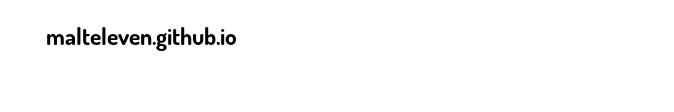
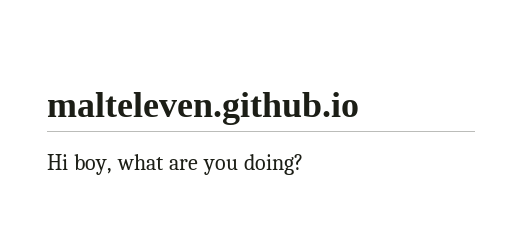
(237, 39) none -> [47,154,303,175] // Hi boy, what are you doing?

